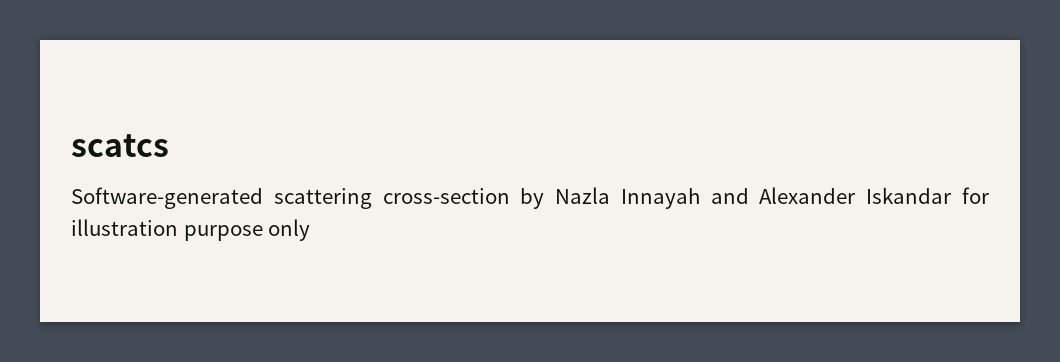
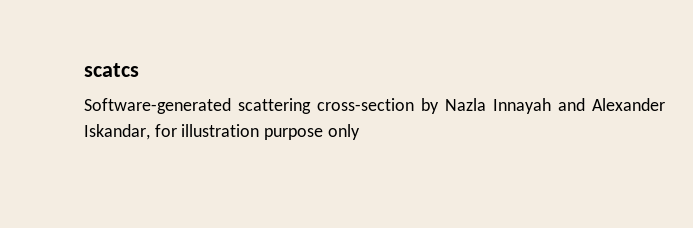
[866,187,952,204] Iskandar -> [84,124,150,140] Iskandar,

